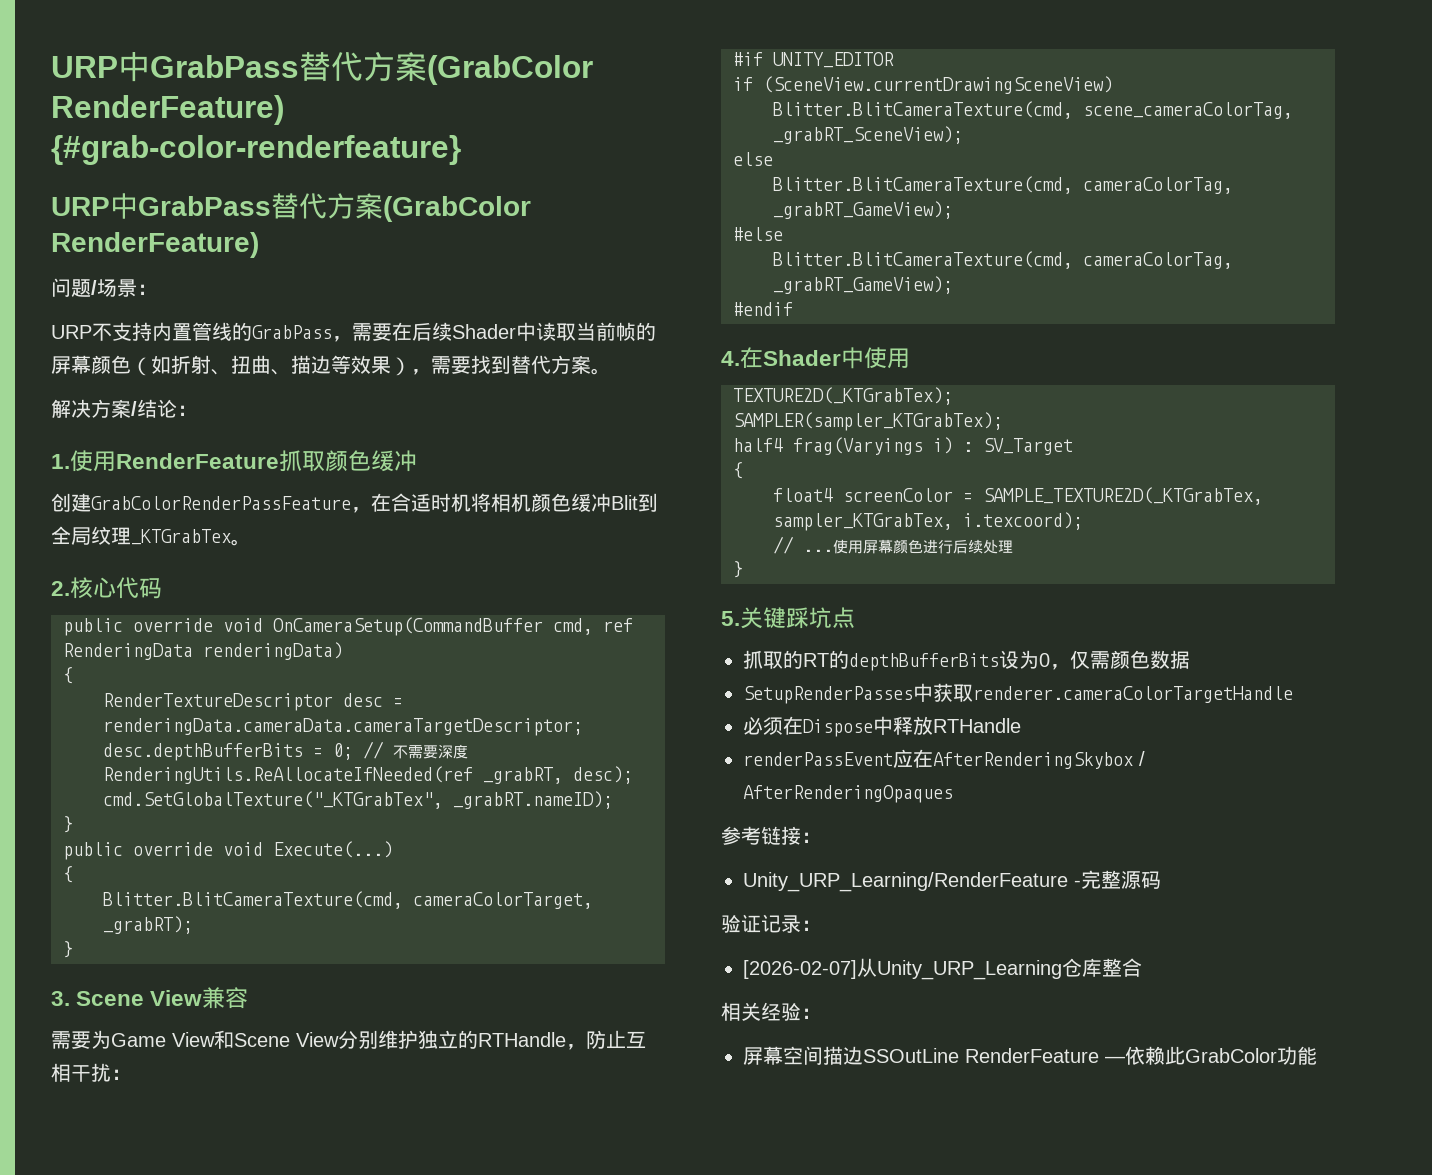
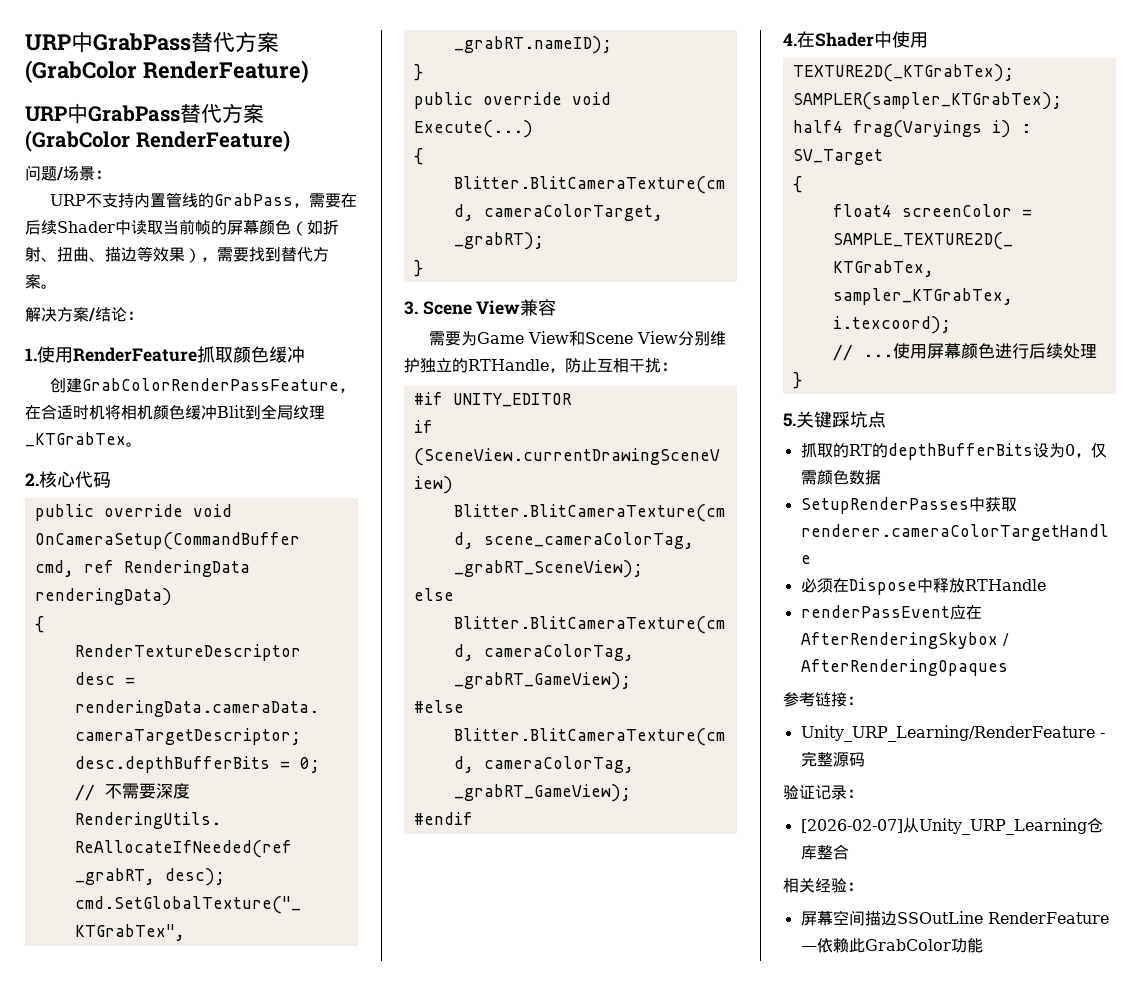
[51,52,593,85] [51,95,284,125] [51,135,461,165] URP中GrabPass替代方案(GrabColor RenderFeature) {#grab-color-renderfeature} -> [25,32,279,53] [25,60,309,83] URP中GrabPass替代方案(GrabColor RenderFeature)

